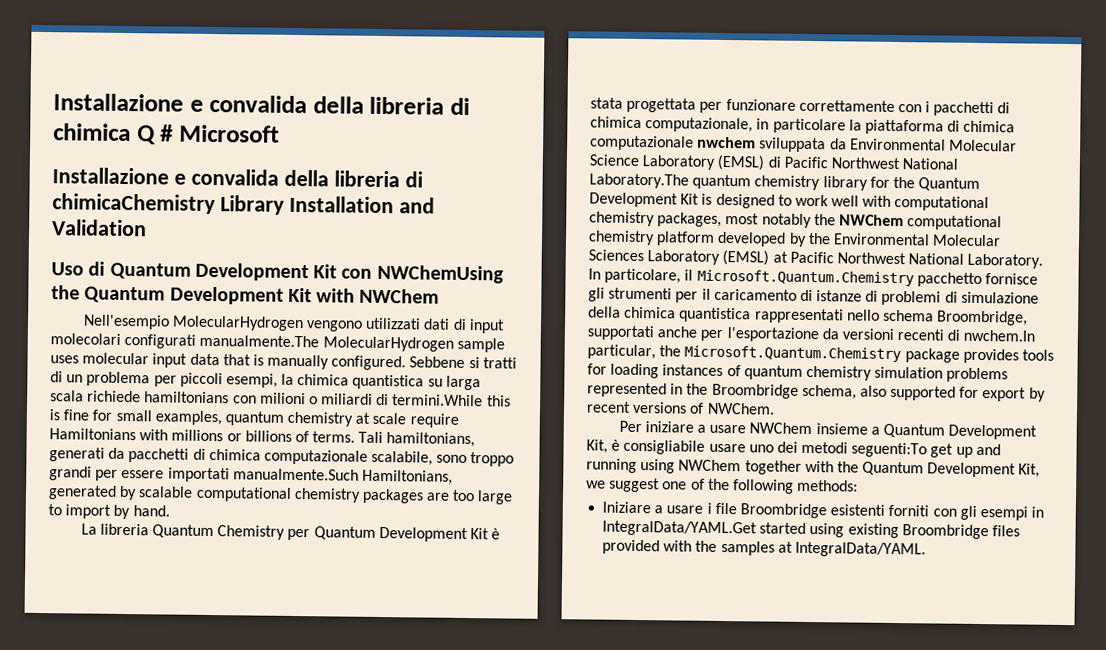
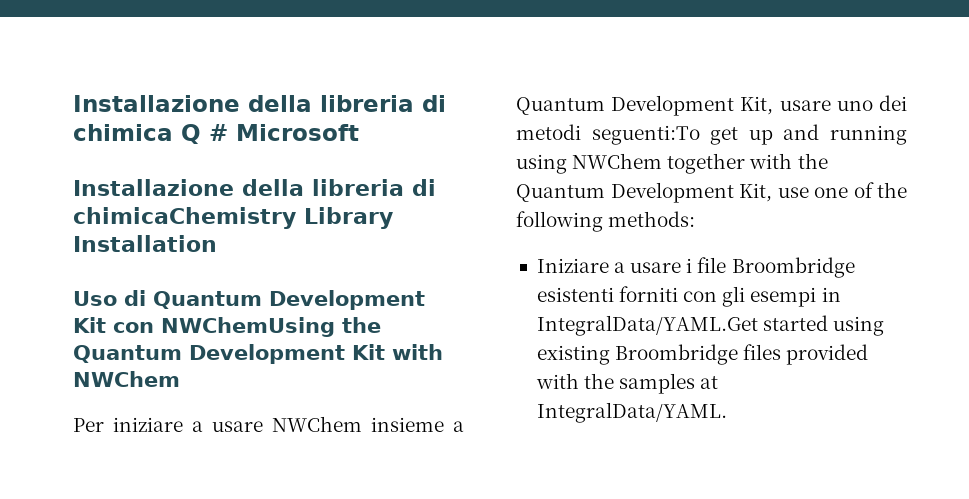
[53,93,308,114] Installazione e convalida -> [73,95,240,112] Installazione
[173,168,279,186] e convalida -> (234, 187) none
[398,197,435,214] [52,219,147,237] and Validation -> (217, 243) none
[82,314,505,334] [50,333,505,353] [50,352,517,371] [50,371,481,391] [50,390,511,407] [49,409,459,428] [49,428,476,448] [49,447,515,467] [49,466,453,485] [48,485,514,505] [48,504,170,520] [80,523,501,543] [590,97,1011,117] [590,116,1016,135] [590,135,1017,153] [589,154,959,171] [589,173,981,191] [589,192,990,212] [589,211,1003,231] [588,230,1002,247] [588,249,1044,269] [588,268,1038,288] [588,287,1039,306] [588,306,1029,326] [587,325,1036,343] [587,344,1054,364] [587,363,1009,383] [587,382,1046,402] [586,401,775,415] // Nell'esempio MolecularHydrogen vengono utilizzati dati di input molecolari configurati manualmente.The MolecularHydrogen sample uses molecular input data that is manually configured. Sebbene si tratti di un problema per piccoli esempi, la chimica quantistica su larga scala richiede hamiltonians con milioni o miliardi di termini.While this is fine for small examples, quantum chemistry at scale require Hamiltonians with millions or billions of terms. Tali hamiltonians, generati da pacchetti di chimica computazionale scalabile, sono troppo grandi per essere importati manualmente.Such Hamiltonians, generated by scalable computational chemistry packages are too large to import by hand. // La libreria Quantum Chemistry per Quantum Development Kit è stata progettata per funzionare correttamente con i pacchetti di chimica computazionale, in particolare la piattaforma di chimica computazionale nwchem sviluppata da Environmental Molecular Science Laboratory (EMSL) di Pacific Northwest National Laboratory.The quantum chemistry library for the Quantum Development Kit is designed to work well with computational chemistry packages, most notably the NWChem computational chemistry platform developed by the Environmental Molecular Sciences Laboratory (EMSL) at Pacific Northwest National Laboratory. In particolare, il Microsoft.Quantum.Chemistry pacchetto fornisce gli strumenti per il caricamento di istanze di problemi di simulazione della chimica quantistica rappresentati nello schema Broombridge, supportati anche per l'esportazione da versioni recenti di nwchem.In particular, the Microsoft.Quantum.Chemistry package provides tools for loading instances of quantum chemistry simulation problems represented in the Broombridge schema, also supported for export by recent versions of NWChem. -> (180, 379) none
[611,439,706,455] è consigliabile -> (774, 105) none
[586,477,661,493] we suggest -> [777,187,809,198] use

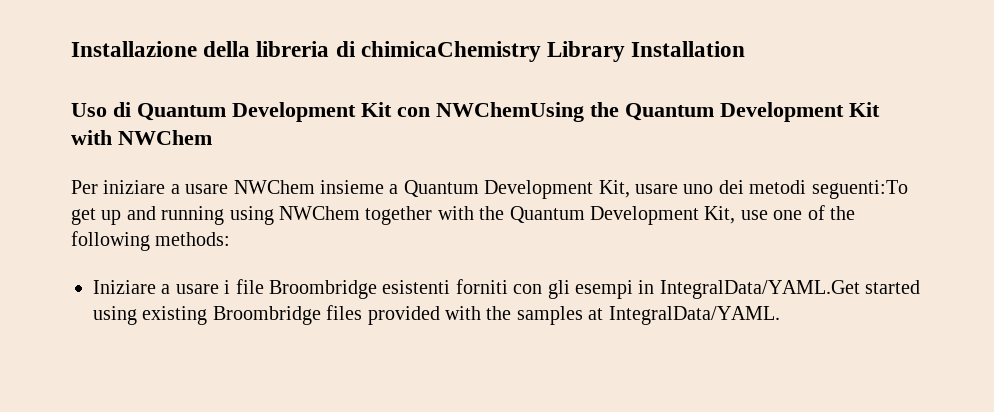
[73,95,446,112] [73,124,359,144] [73,179,436,196] Installazione della libreria di chimica Q # Microsoft // Installazione della libreria di -> [71,41,356,57] Installazione della libreria di

